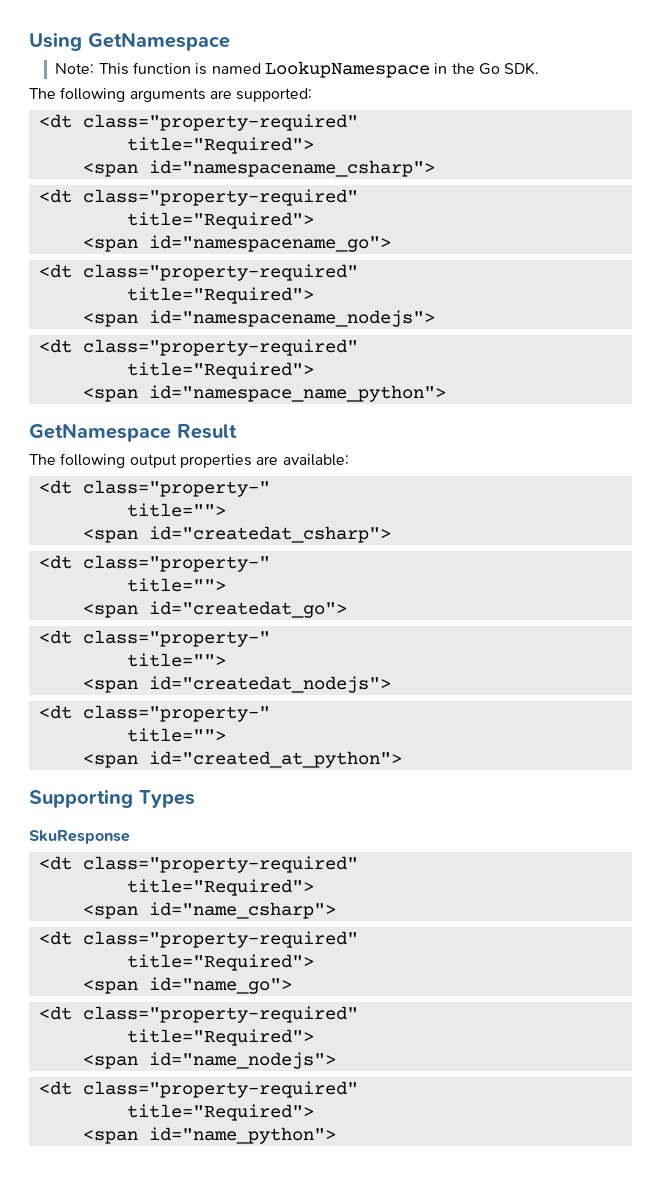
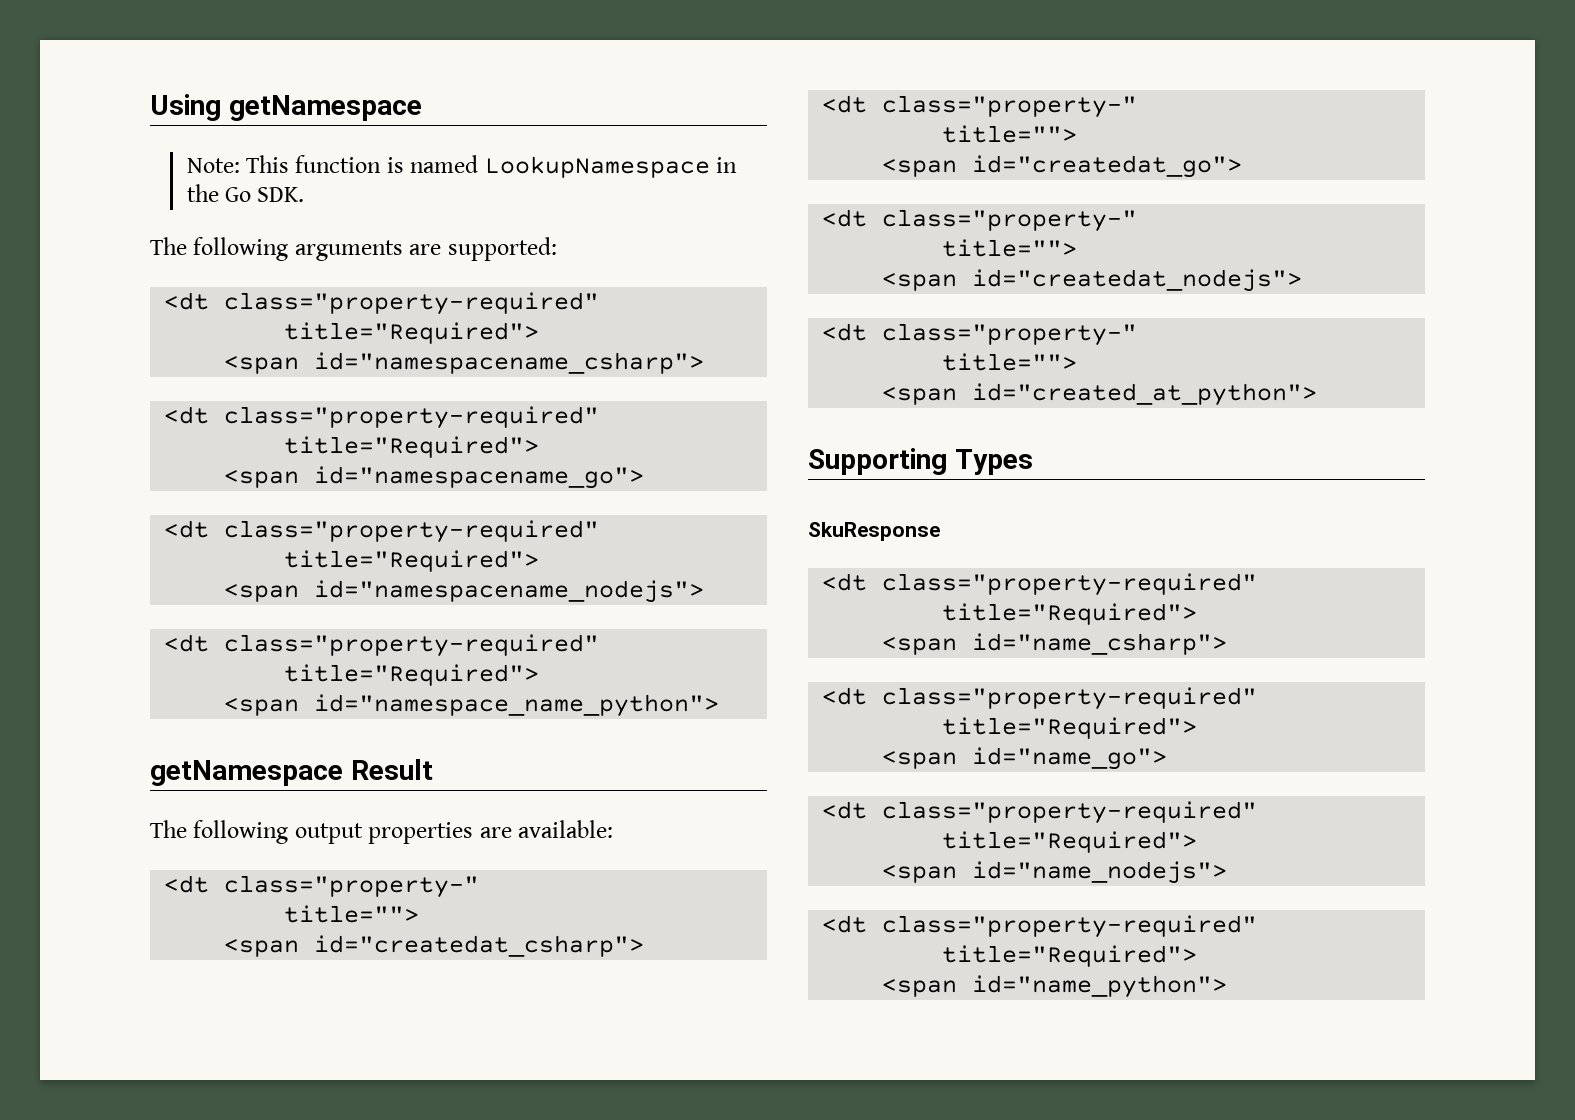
[88,32,230,51] GetNamespace -> [228,95,422,121] getNamespace
[29,423,171,442] GetNamespace -> [150,760,343,786] getNamespace

